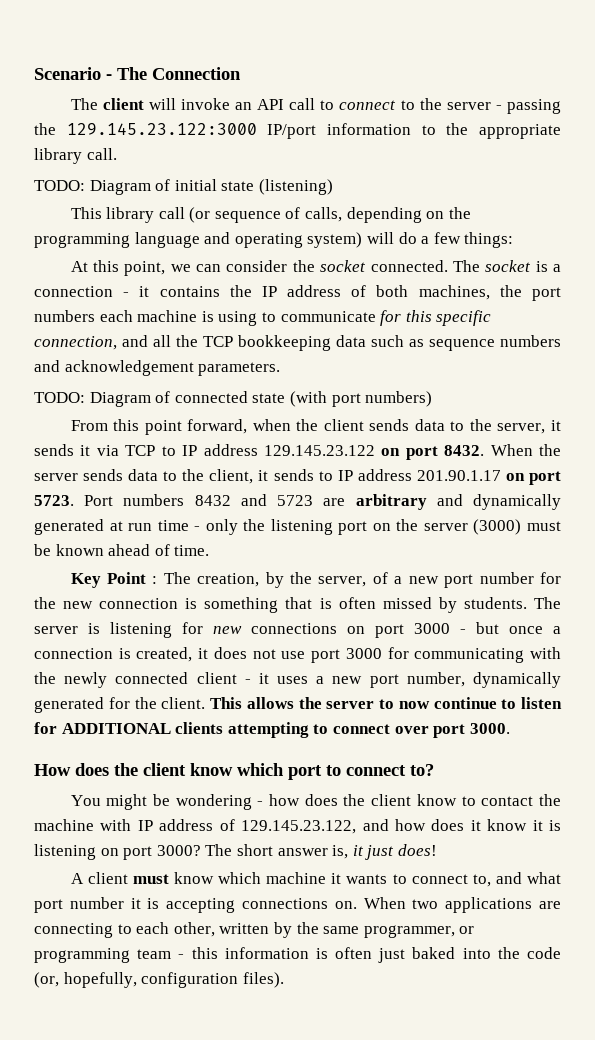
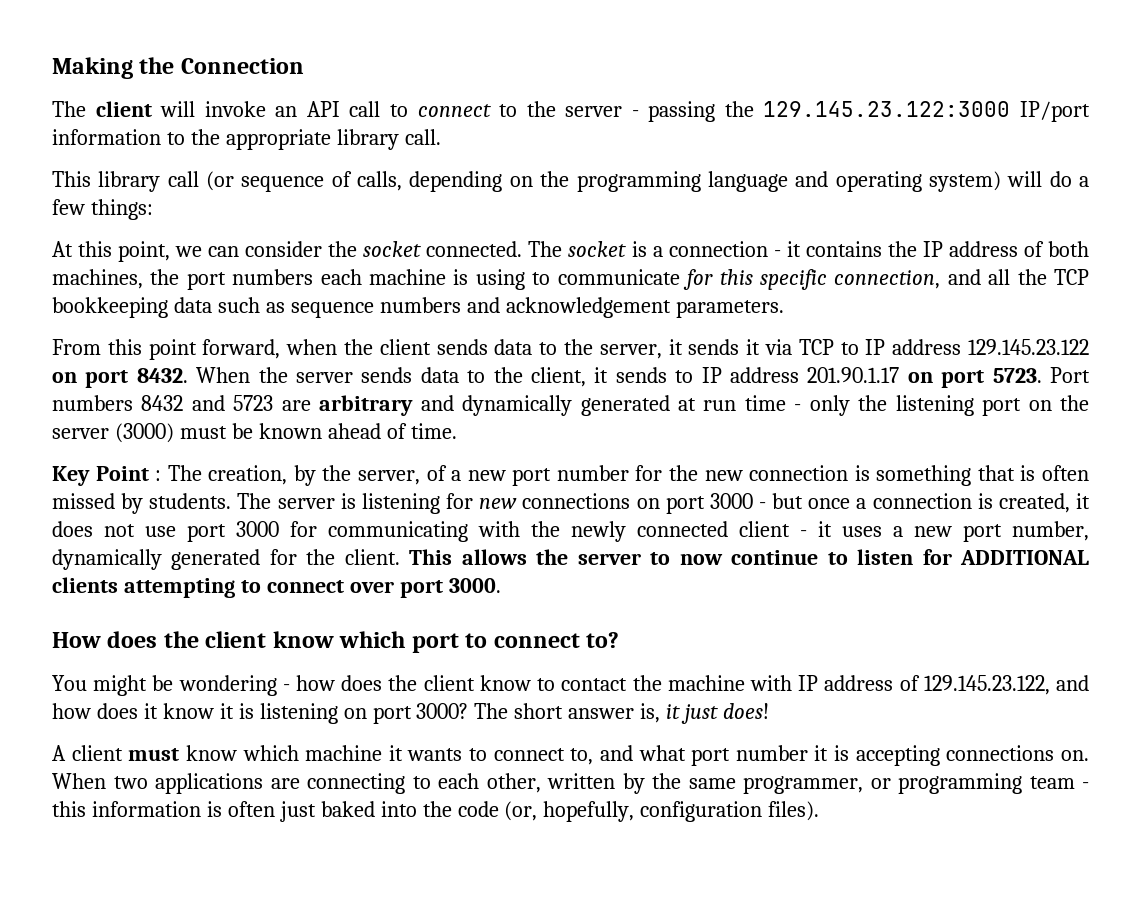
[34,67,147,80] Scenario - The -> [52,57,175,79] Making the
[34,179,333,195] // TODO: Diagram of initial state (listening) -> (441, 137) none
[34,391,433,407] // TODO: Diagram of connected state (with port numbers) -> (784, 309) none

